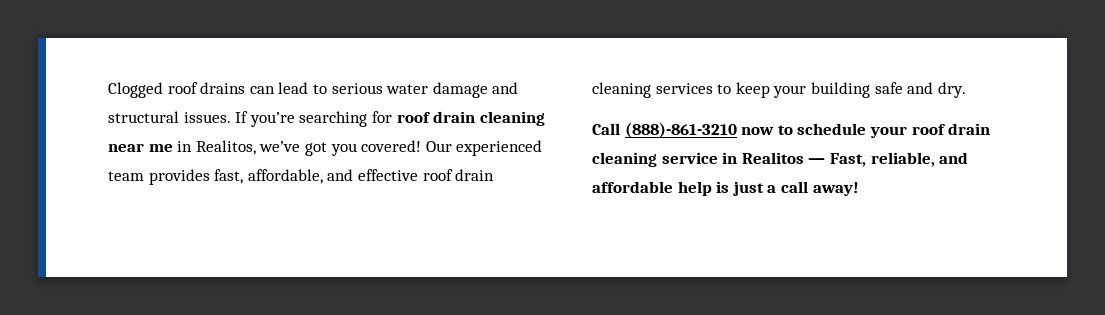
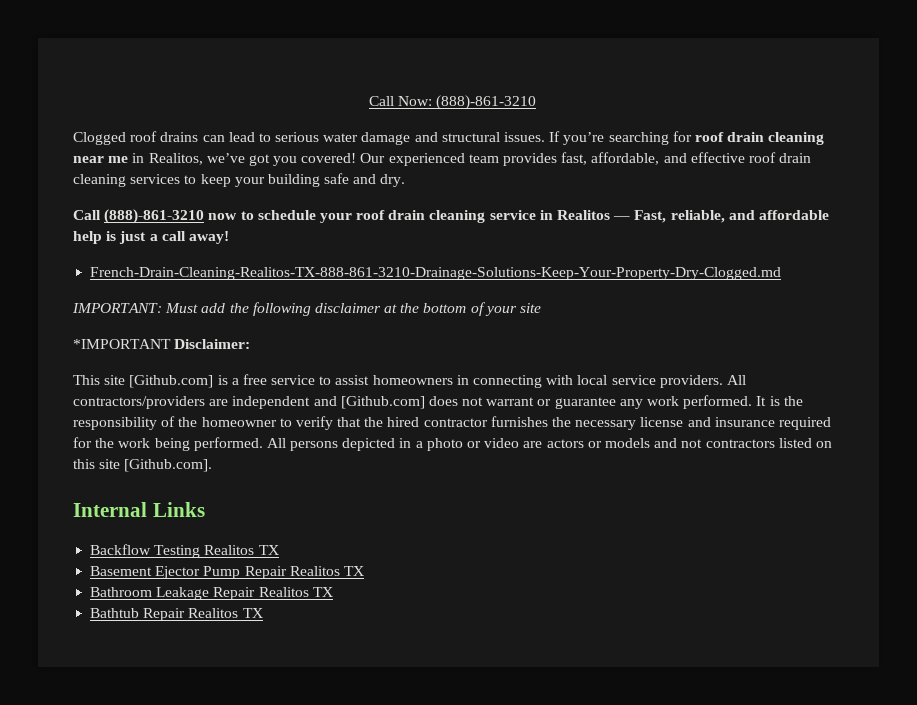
(108, 90) none -> [368,95,537,110] Call Now: (888)-861-3210 //
(859, 189) none -> [90,267,782,280] [72,302,542,316] [73,339,251,349] [73,374,746,388] [73,395,803,409] [73,416,831,430] [73,437,832,451] [73,459,213,472] [73,502,205,517] [90,544,279,558] [90,566,364,579] [90,587,333,600] [90,608,263,621] // French-Drain-Cleaning-Realitos-TX-888-861-3210-Drainage-Solutions-Keep-Your-Property-Dry-Clogged.md // IMPORTANT: Must add the following disclaimer at the bottom of your site // *IMPORTANT Disclaimer: // This site [Github.com] is a free service to assist homeowners in connecting with local service providers. All contractors/providers are independent and [Github.com] does not warrant or guarantee any work performed. It is the responsibility of the homeowner to verify that the hired contractor furnishes the necessary license and insurance required for the work being performed. All persons depicted in a photo or video are actors or models and not contractors listed on this site [Github.com]. // Internal Links // Backflow Testing Realitos TX // Basement Ejector Pump Repair Realitos TX // Bathroom Leakage Repair Realitos TX // Bathtub Repair Realitos TX

